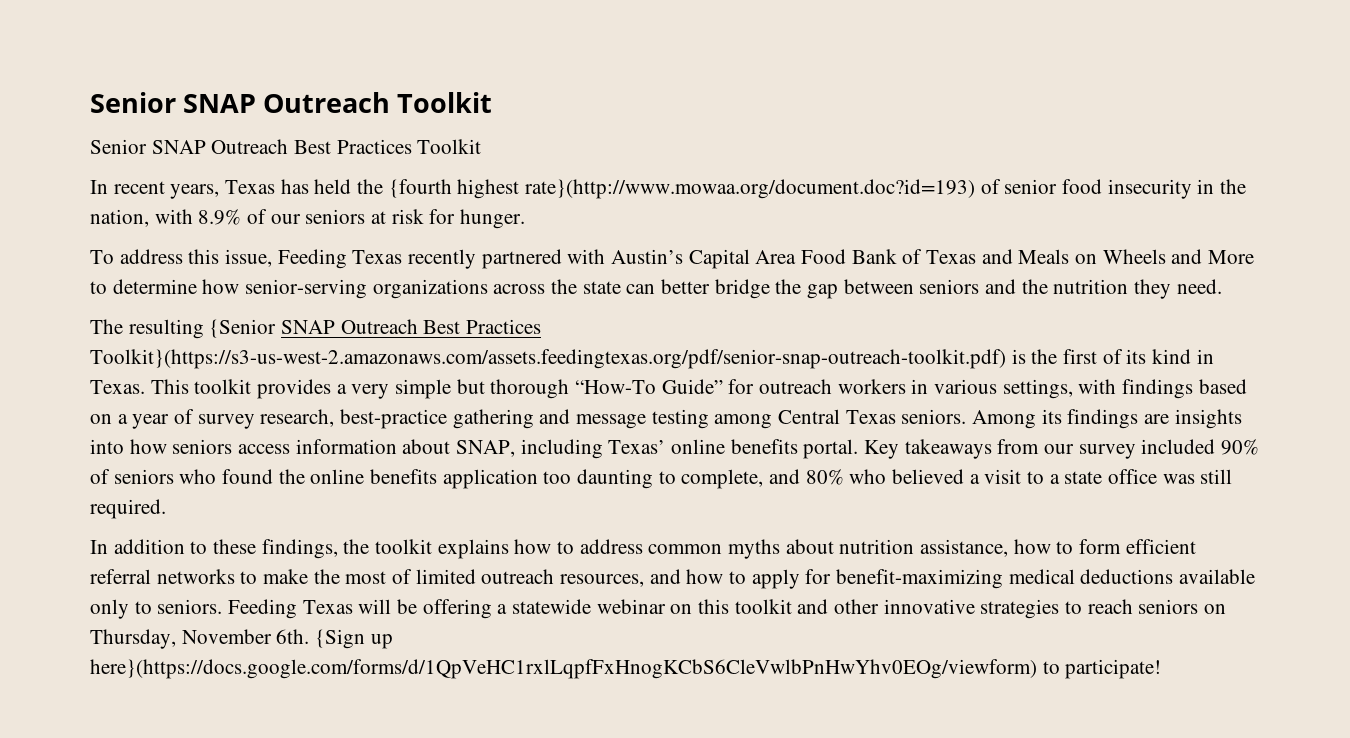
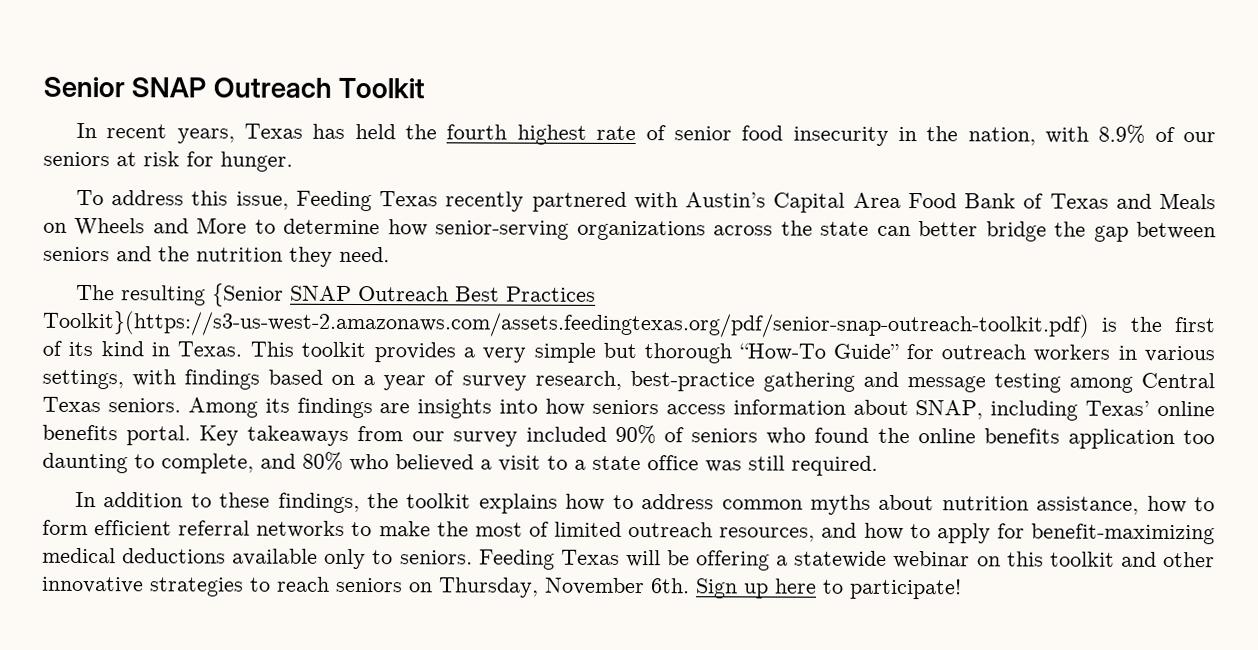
[90,139,482,154] // Senior SNAP Outreach Best Practices Toolkit -> (426, 88) none
[388,179,976,199] {fourth highest rate}(http://www.mowaa.org/document.doc?id=193) -> [446,124,637,145] fourth highest rate
[315,629,393,649] [90,659,1037,679] {Sign up here}(https://docs.google.com/forms/d/1QpVeHC1rxlLqpfFxHnogKCbS6CleVwlbPnHwYhv0EOg/viewform) -> [695,578,817,599] Sign up here

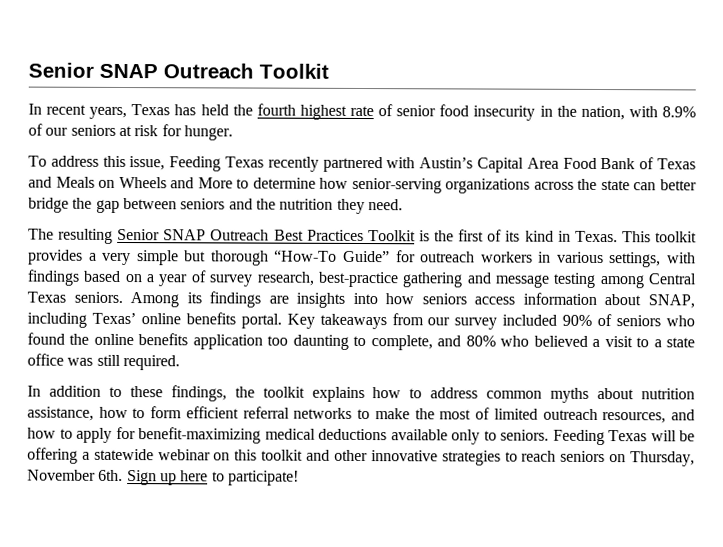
[212,283,285,307] {Senior -> [117,228,161,241] Senior
[42,310,1090,339] Toolkit}(https://s3-us-west-2.amazonaws.com/assets.feedingtexas.org/pdf/senior-snap-outreach-toolkit.pdf) -> [367,230,416,242] Toolkit

